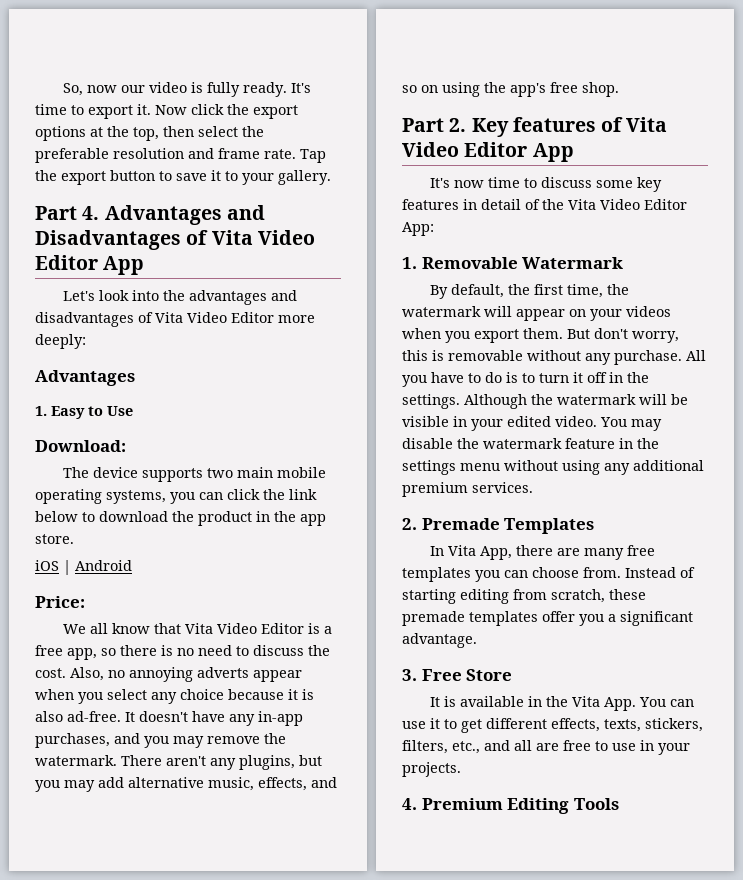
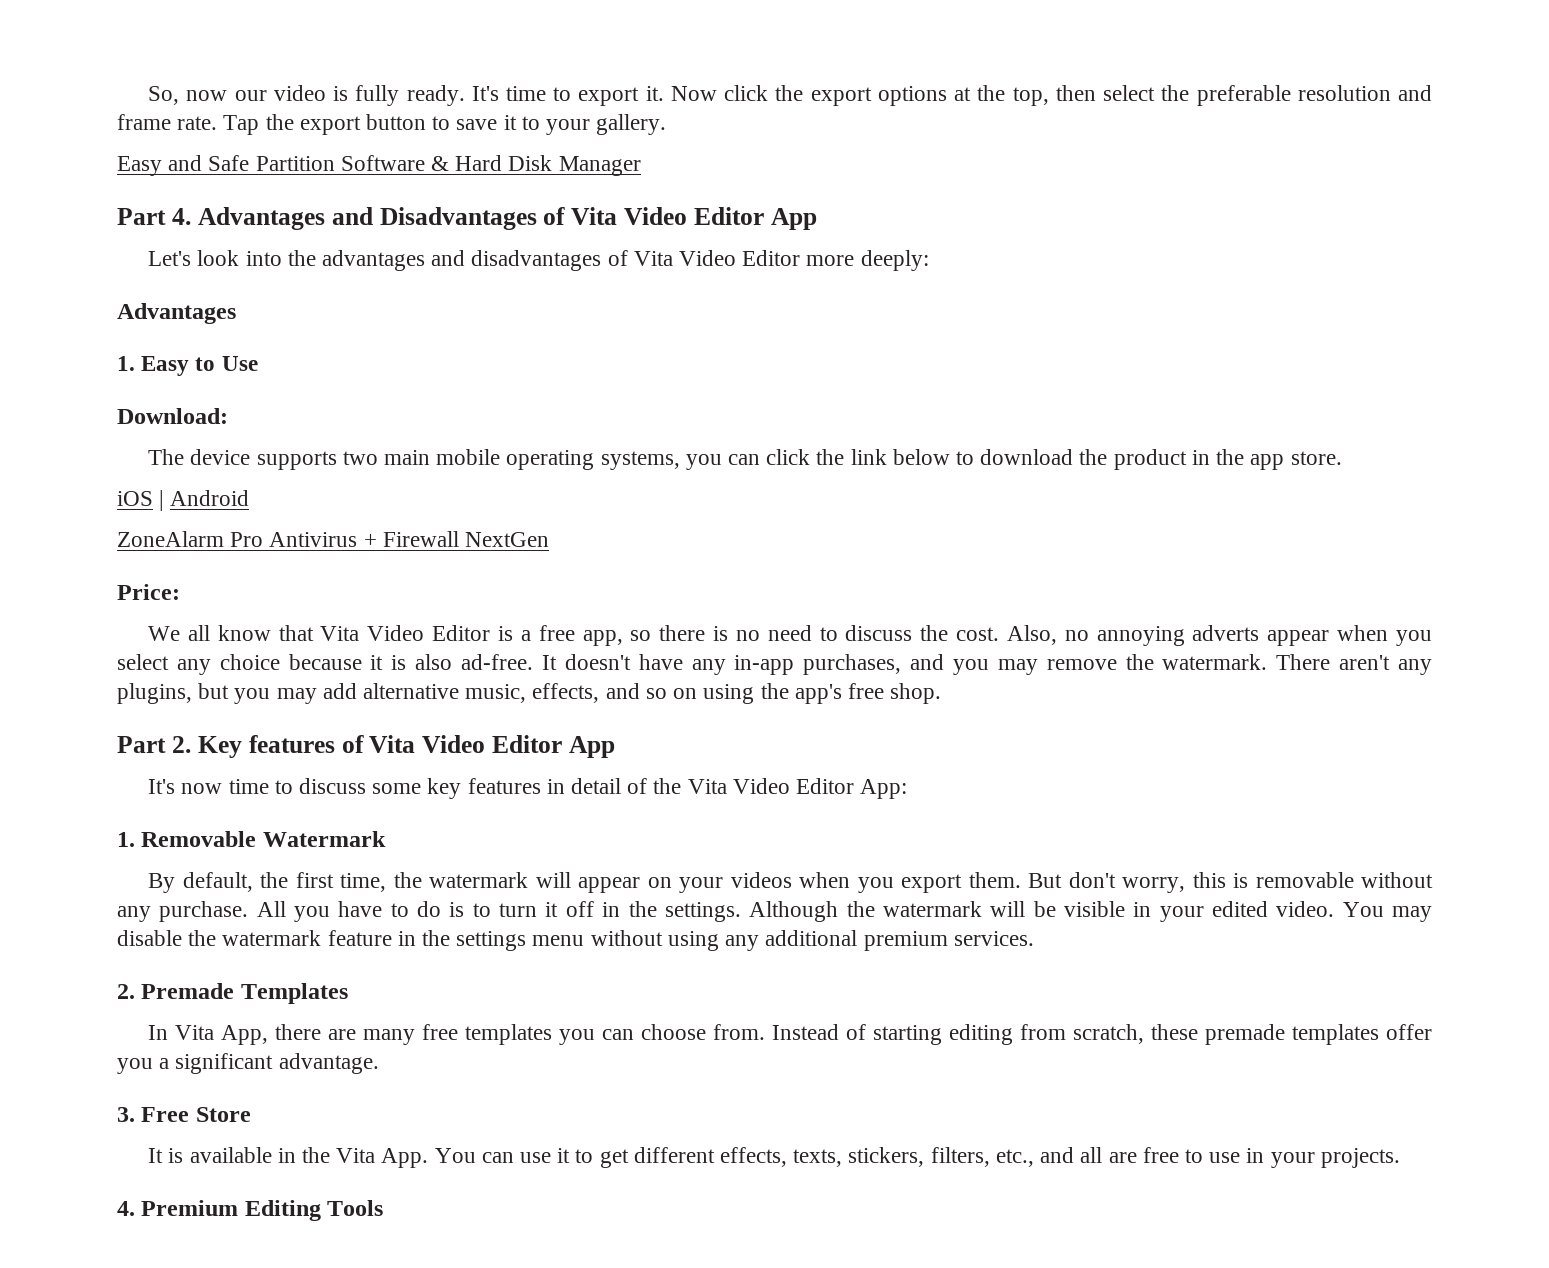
(331, 177) none -> [117,155,641,176] // Easy and Safe Partition Software & Hard Disk Manager
(132, 565) none -> [117,531,550,547] // ZoneAlarm Pro Antivirus + Firewall NextGen

